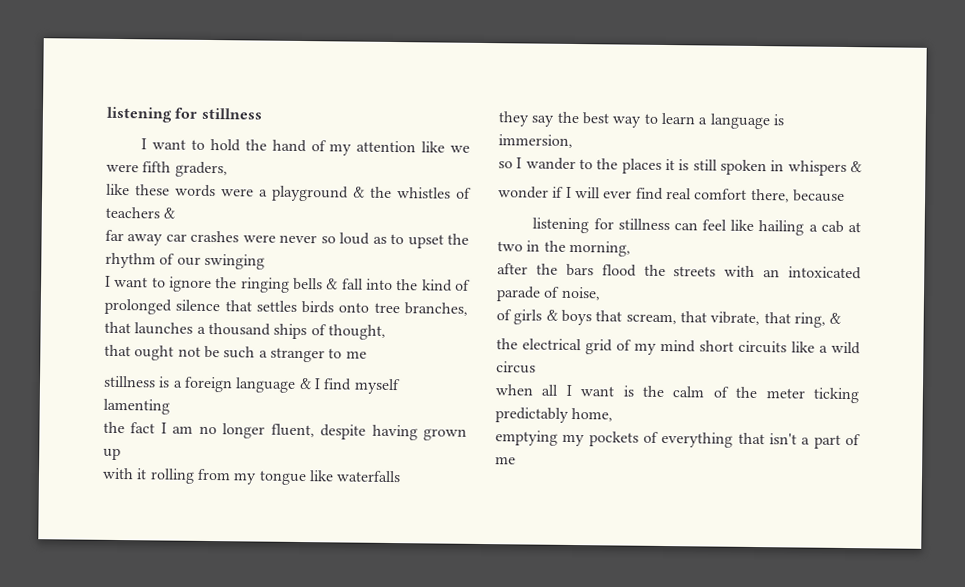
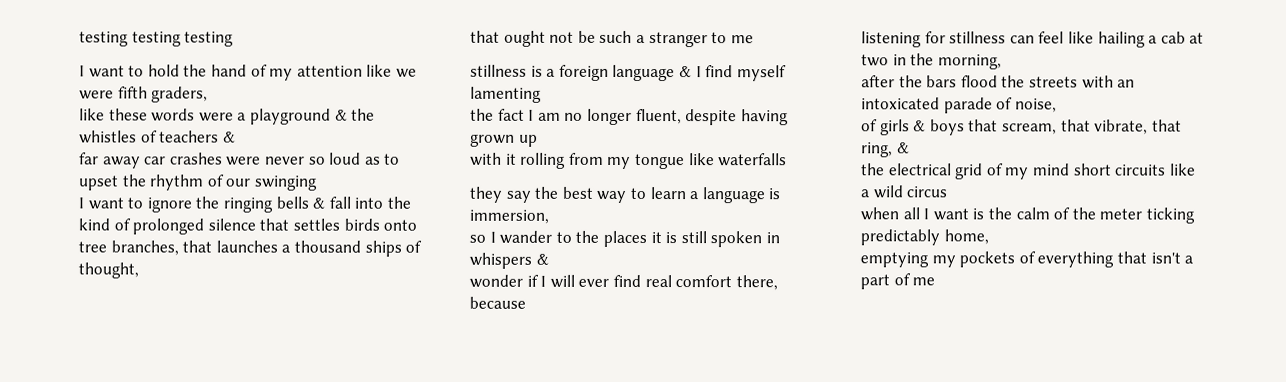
[106,106,263,123] listening for stillness -> [79,31,235,47] testing testing testing

